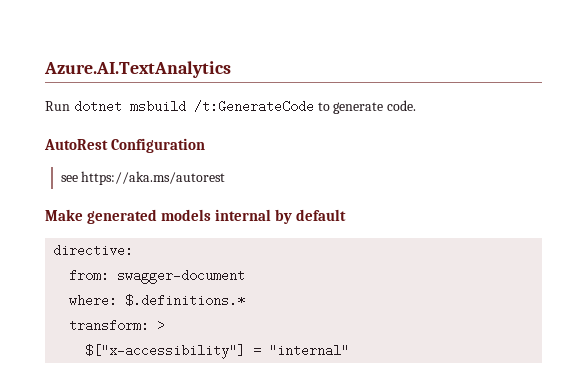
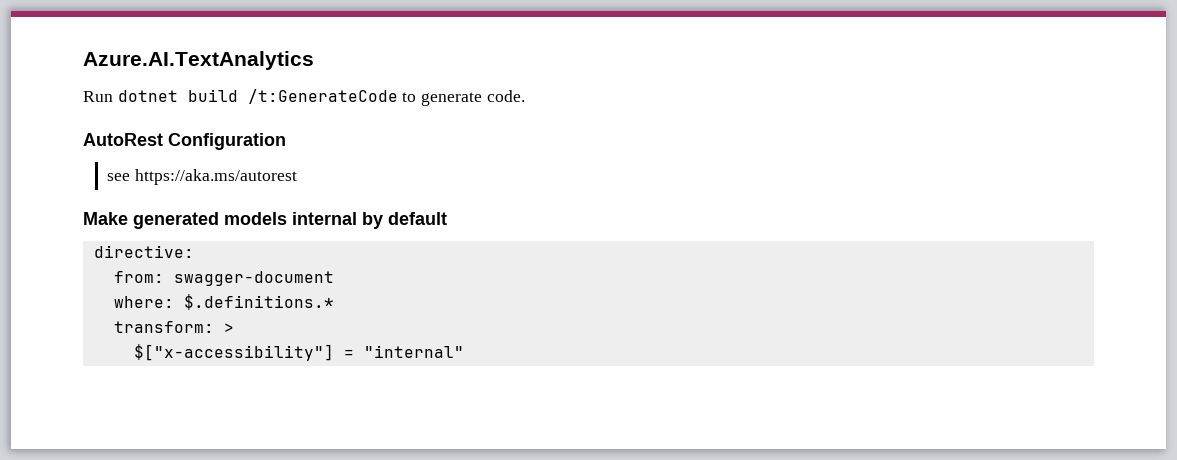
[129,100,186,113] msbuild -> [187,89,238,102] build

